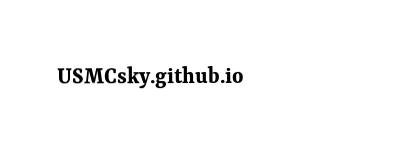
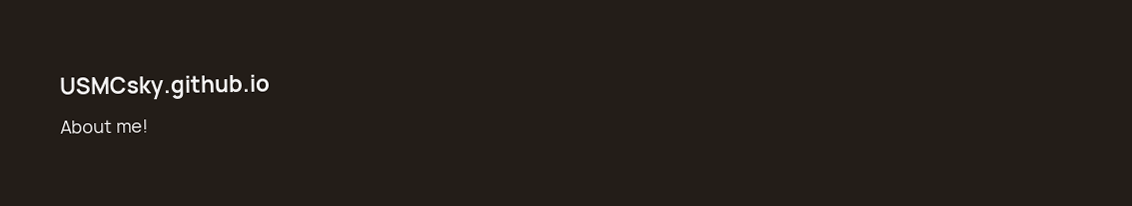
(244, 77) none -> [60,119,149,134] // About me!

